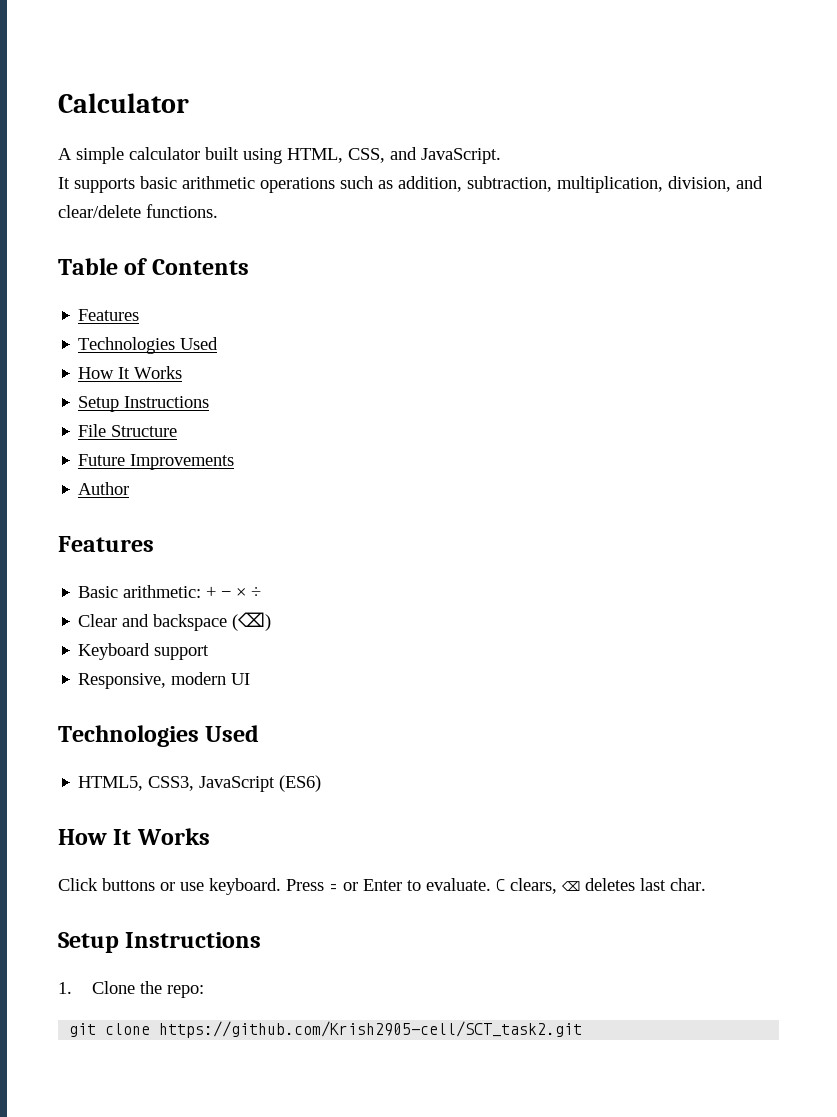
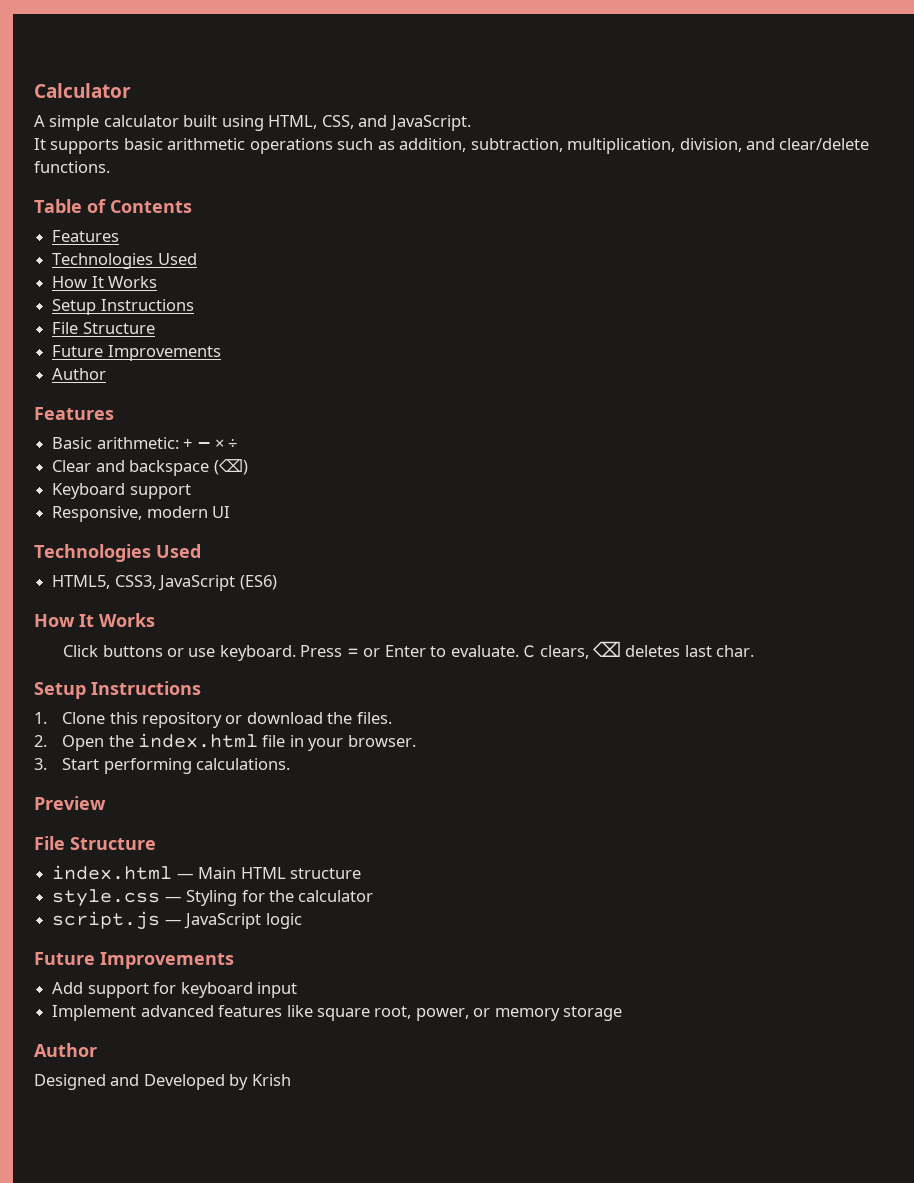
[140,981,205,998] [69,1021,583,1038] the repo: // git clone https://github.com/Krish2905-cell/SCT_task2.git -> [109,712,392,728] [34,733,416,751] [34,758,291,774] [34,796,106,810] [34,836,156,850] [52,865,361,880] [52,889,374,907] [52,911,302,930] [34,952,234,969] [52,982,297,998] [52,1005,623,1021] [34,1043,97,1057] [34,1074,291,1090] this repository or download the files. // 2. Open the index.html file in your browser. // 3. Start performing calculations. // Preview // File Structure // index.html — Main HTML structure // style.css — Styling for the calculator // script.js — JavaScript logic // Future Improvements // Add support for keyboard input // Implement advanced features like square root, power, or memory storage // Author // Designed and Developed by Krish

